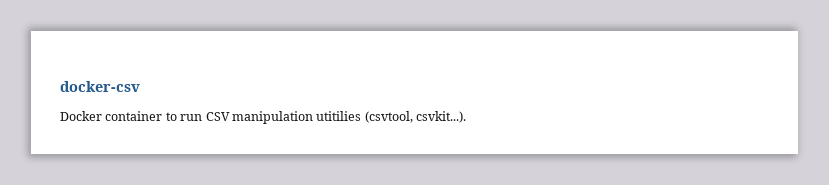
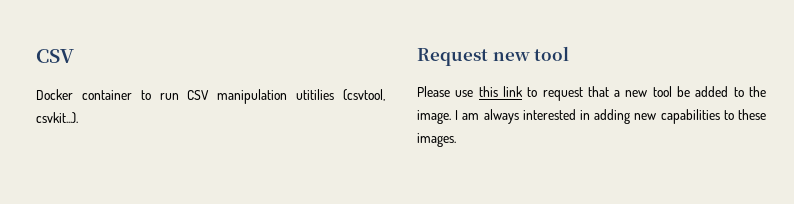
[60,81,140,92] docker-csv -> [36,49,74,63] CSV
(466, 117) none -> [417,46,570,66] [417,86,767,101] [417,109,766,124] [417,133,456,147] // Request new tool // Please use this link to request that a new tool be added to the image. I am always interested in adding new capabilities to these images.

